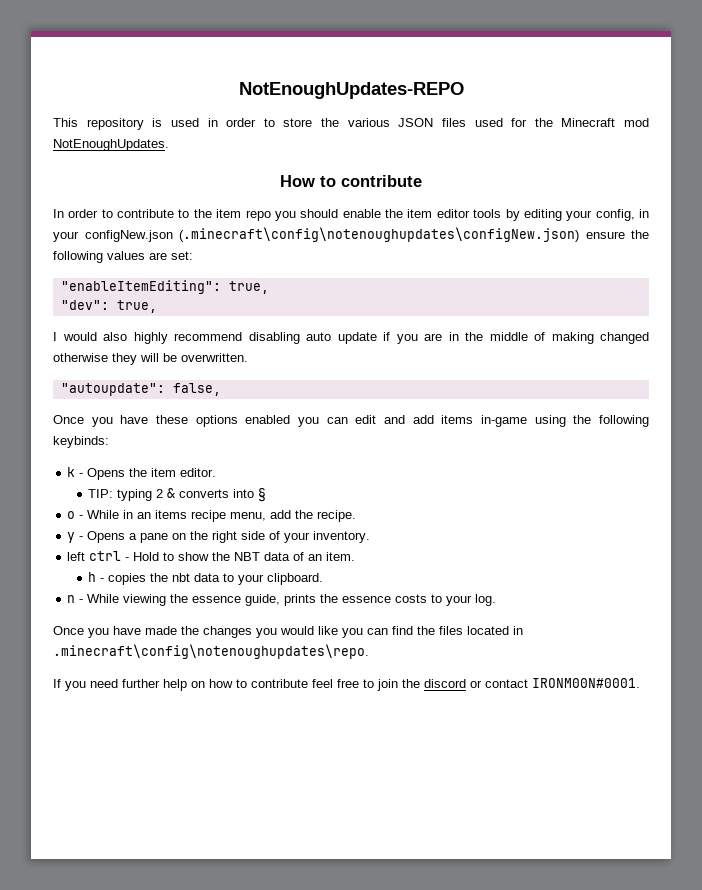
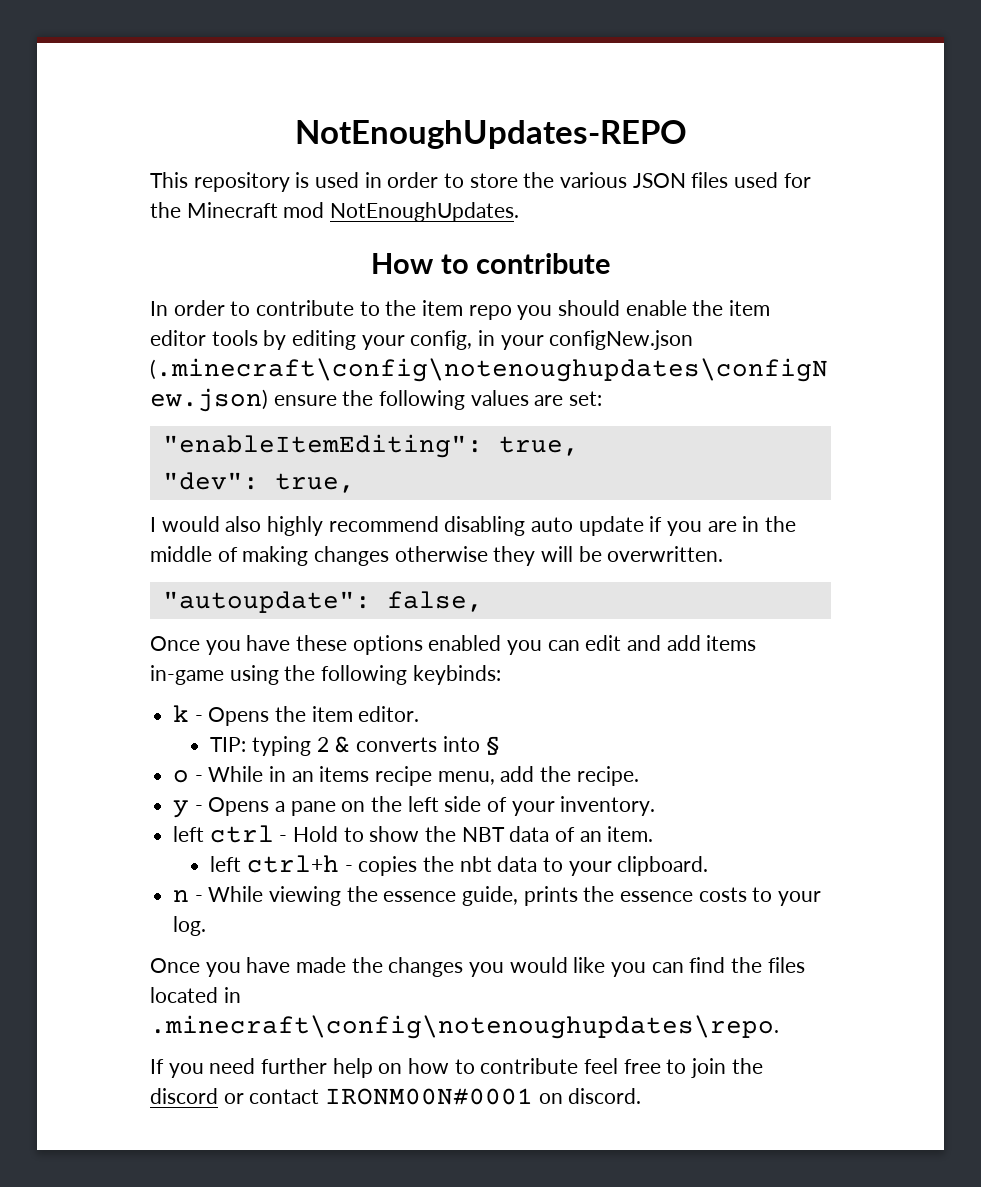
[600,332,649,344] changed -> [314,546,390,566] changes
[212,531,238,543] right -> [407,796,439,812] left
[88,572,97,582] h -> [210,855,339,873] left ctrl+h
[532,678,640,688] IRONM00N#0001. -> [325,1088,642,1105] IRONM00N#0001 on discord.

